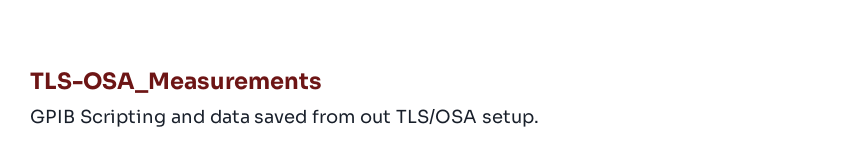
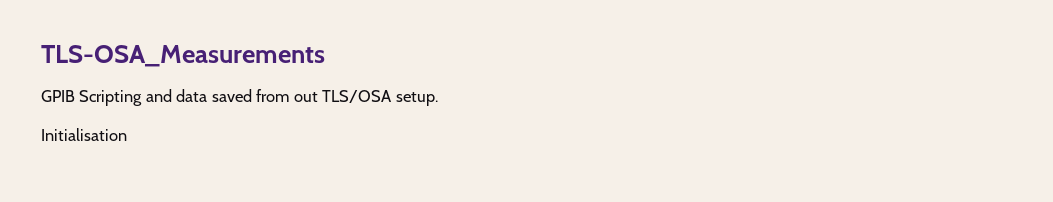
(539, 118) none -> [41,128,127,141] // Initialisation

